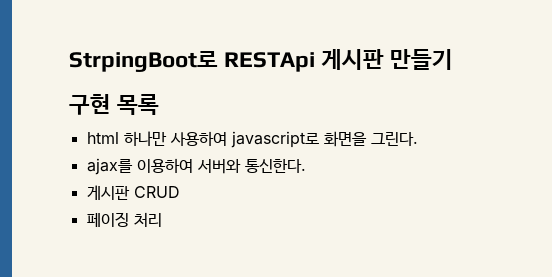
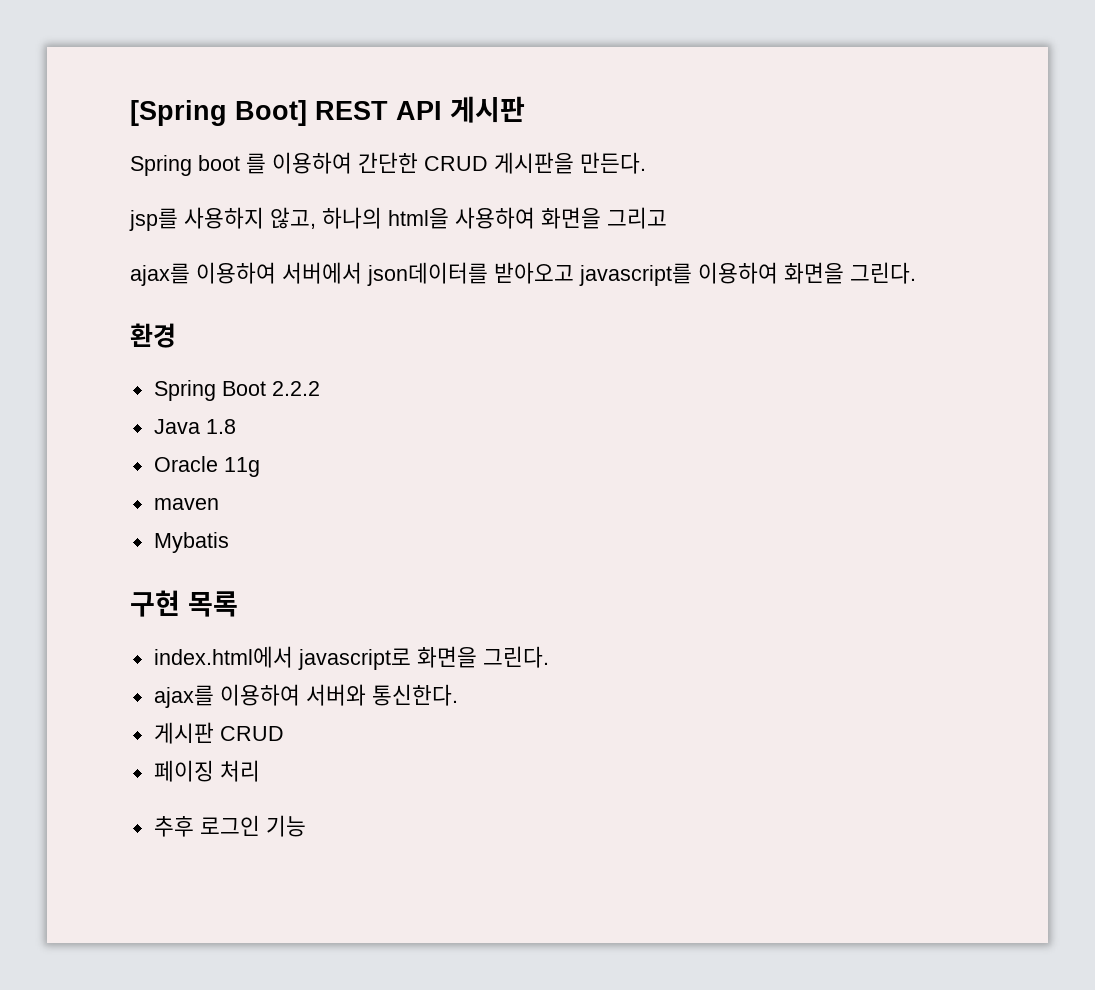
[69,49,454,72] StrpingBoot로 RESTApi 게시판 만들기 -> [130,96,525,126] [130,152,646,176] [129,207,667,231] [130,262,916,286] [130,323,176,348] [153,380,320,401] [153,419,236,434] [153,456,260,477] [153,498,219,510] [153,532,229,553] [Spring Boot] REST API 게시판 // Spring boot 를 이용하여 간단한 CRUD 게시판을 만든다. // jsp를 사용하지 않고, 하나의 html을 사용하여 화면을 그리고 // ajax를 이용하여 서버에서 json데이터를 받아오고 javascript를 이용하여 화면을 그린다. // 환경 // Spring Boot 2.2.2 // Java 1.8 // Oracle 11g // maven // Mybatis
[86,131,227,146] html 하나만 사용하여 -> [153,646,293,668] index.html에서
(162, 219) none -> [153,815,306,837] // 추후 로그인 기능

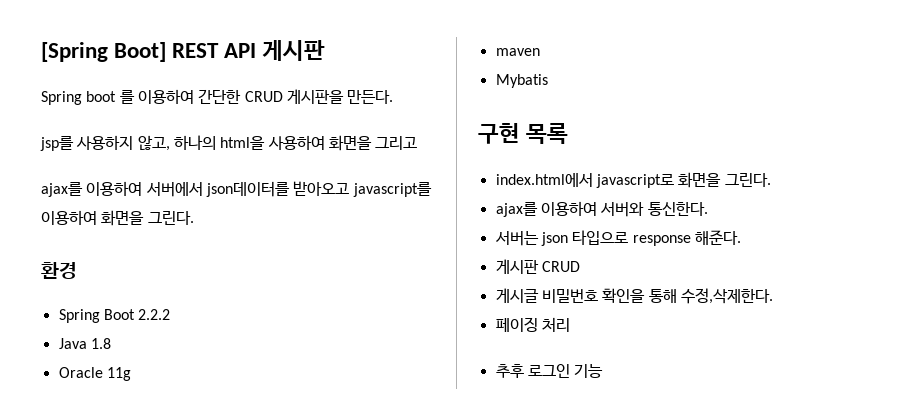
[153,722,284,744] 게시판 CRUD -> [494,230,741,246] [495,259,580,274] [495,288,773,304] 서버는 json 타입으로 response 해준다. // 게시판 CRUD // 게시글 비밀번호 확인을 통해 수정,삭제한다.

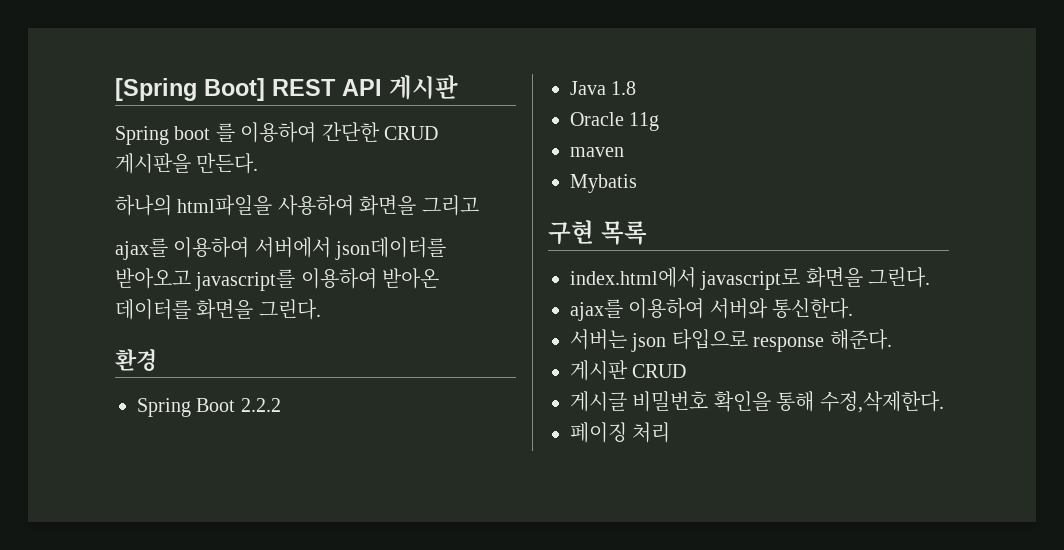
[40,135,266,151] jsp를 사용하지 않고, 하나의 html을 -> [115,195,273,216] 하나의 html파일을
(97, 217) none -> [382,268,440,289] [115,299,191,320] 받아온 데이터를
[495,364,604,378] // 추후 로그인 기능 -> (671, 432) none

